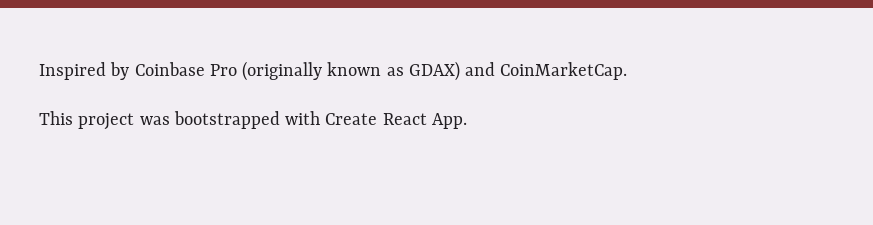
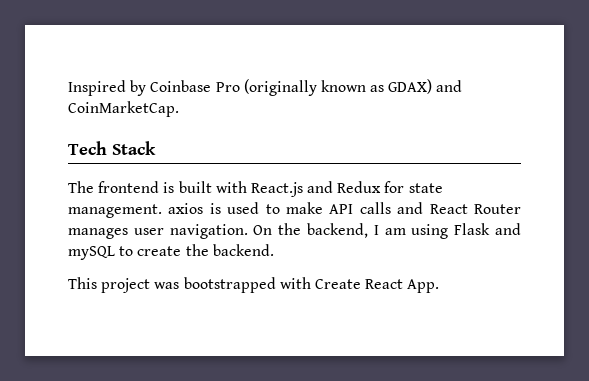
(628, 71) none -> [68,141,156,155] [68,181,443,197] [68,202,521,218] [68,223,521,239] [68,244,274,260] // Tech Stack // The frontend is built with React.js and Redux for state management. axios is used to make API calls and React Router manages user navigation. On the backend, I am using Flask and mySQL to create the backend.

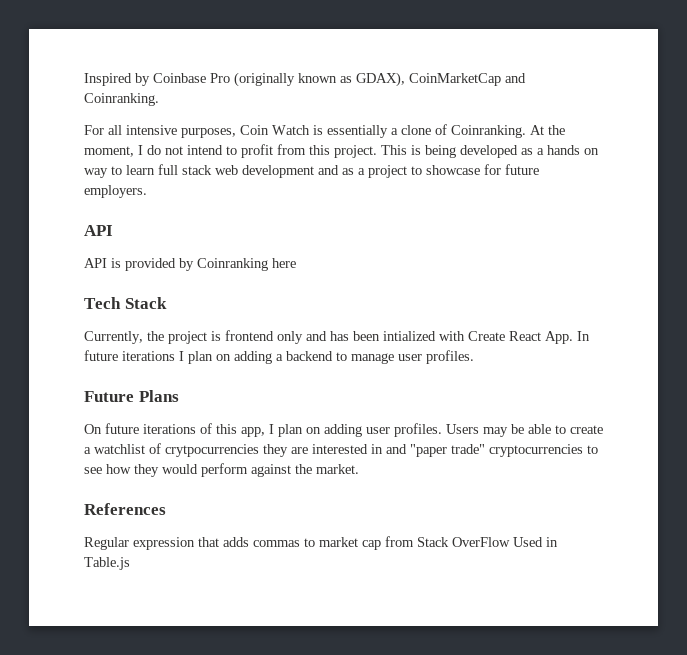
[388,79,463,94] [68,101,179,117] [68,141,156,155] [68,181,443,197] [68,202,521,218] [68,223,521,239] [68,244,274,260] [68,277,440,293] GDAX) and CoinMarketCap. // Tech Stack // The frontend is built with React.js and Redux for state management. axios is used to make API calls and React Router manages user navigation. On the backend, I am using Flask and mySQL to create the backend. // This project was bootstrapped with Create React App. -> [356,72,526,87] [84,93,159,106] [84,124,565,138] [84,144,599,158] [84,164,539,178] [84,185,147,198] [84,225,113,236] [84,258,296,271] [84,297,167,309] [84,330,590,344] [84,350,474,364] [84,390,179,402] [84,423,603,437] [84,443,598,457] [84,463,359,477] [84,503,166,515] [84,536,558,550] [84,557,130,570] GDAX), CoinMarketCap and Coinranking. // For all intensive purposes, Coin Watch is essentially a clone of Coinranking. At the moment, I do not intend to profit from this project. This is being developed as a hands on way to learn full stack web development and as a project to showcase for future employers. // API // API is provided by Coinranking here // Tech Stack // Currently, the project is frontend only and has been intialized with Create React App. In future iterations I plan on adding a backend to manage user profiles. // Future Plans // On future iterations of this app, I plan on adding user profiles. Users may be able to create a watchlist of crytpocurrencies they are interested in and "paper trade" cryptocurrencies to see how they would perform against the market. // References // Regular expression that adds commas to market cap from Stack OverFlow Used in Table.js

